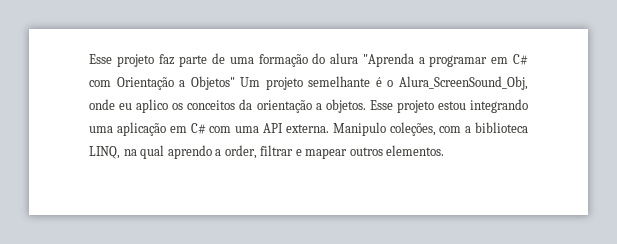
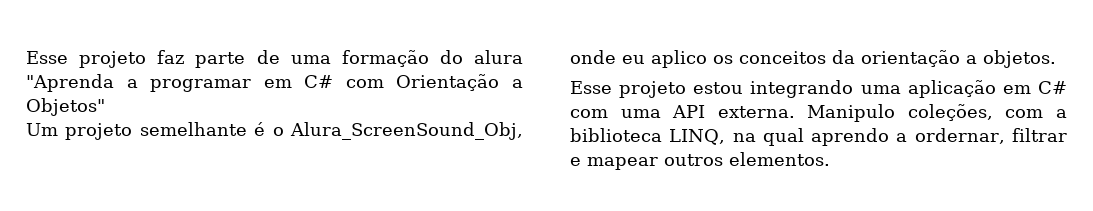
(235, 83) none -> (105, 107) //
(366, 106) none -> (1056, 59) //
[224,145,257,159] order, -> [914,128,1005,144] ordernar,

